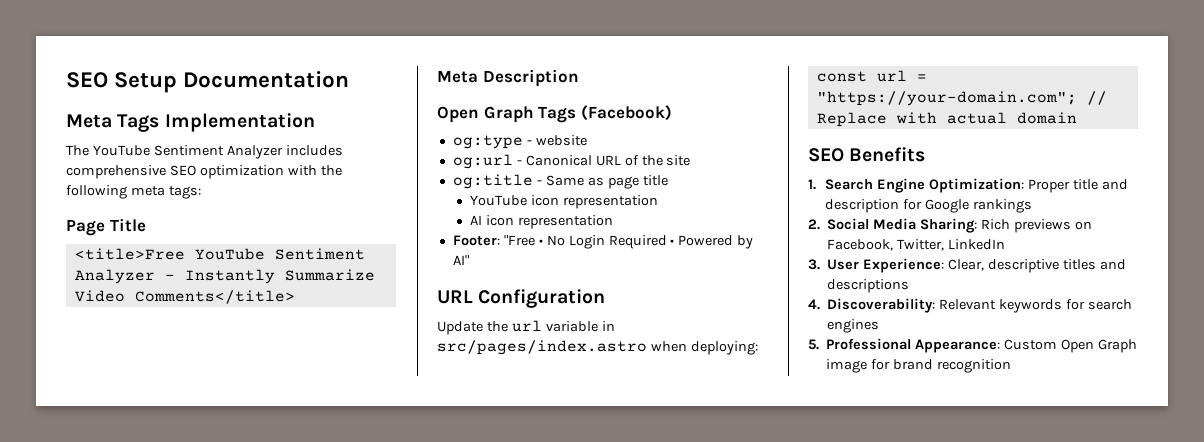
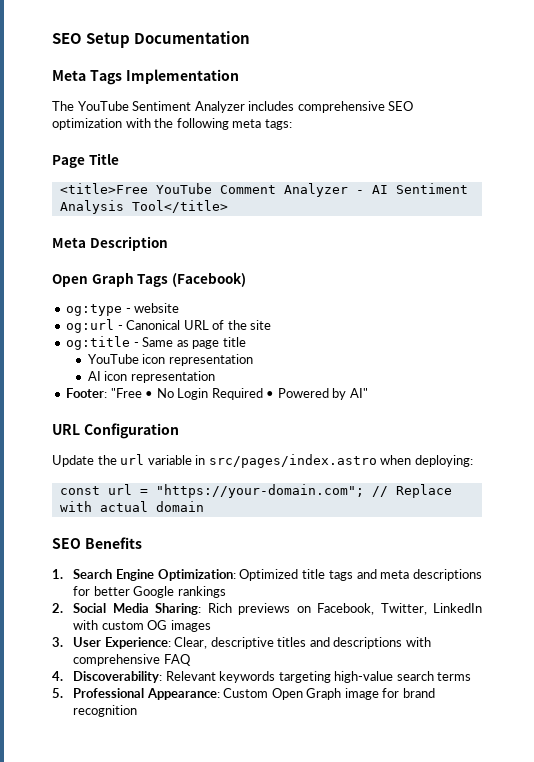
[274,248,365,260] Sentiment -> [219,185,276,194] Comment
[184,269,375,284] [74,290,295,304] Instantly Summarize Video Comments</title> -> [371,183,468,194] [59,200,228,214] AI Sentiment Analysis Tool</title>
[1027,179,1128,193] [825,199,923,213] Proper title and description for -> [239,569,482,581] [73,586,130,596] Optimized title tags and meta descriptions for better
(1006, 244) none -> [73,620,211,632] with custom OG images
(910, 286) none -> [405,637,431,647] [73,654,191,666] with comprehensive FAQ
[1065,299,1132,310] [827,319,880,333] for search engines -> [278,671,472,683] targeting high-value search terms

